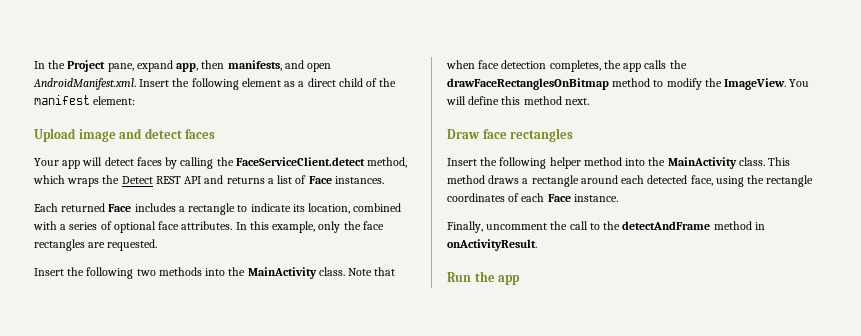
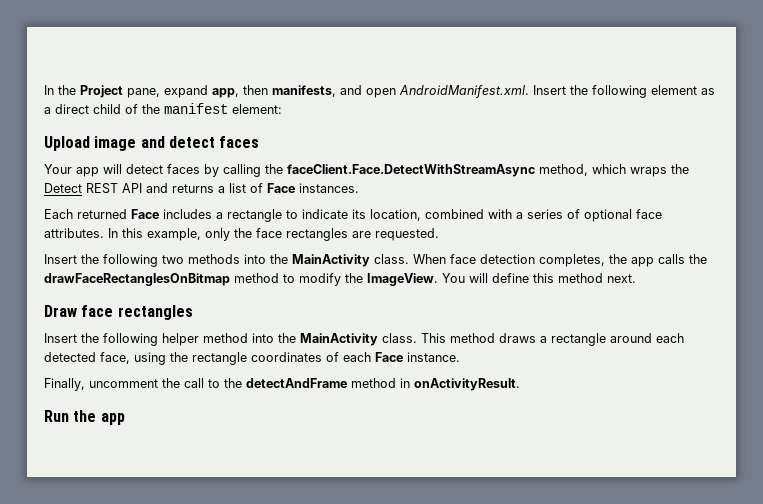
[235,157,365,166] FaceServiceClient.detect -> [287,164,535,177] faceClient.Face.DetectWithStreamAsync
[348,267,396,276] [446,60,475,69] Note that when -> [413,254,446,264] When

